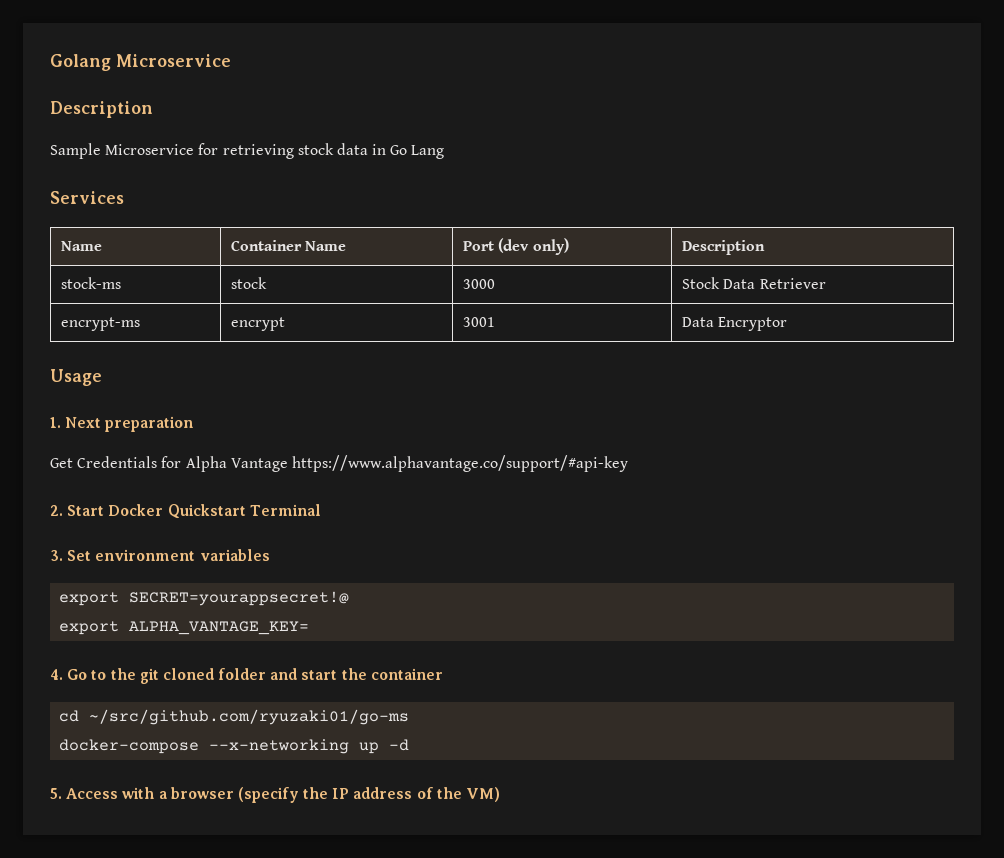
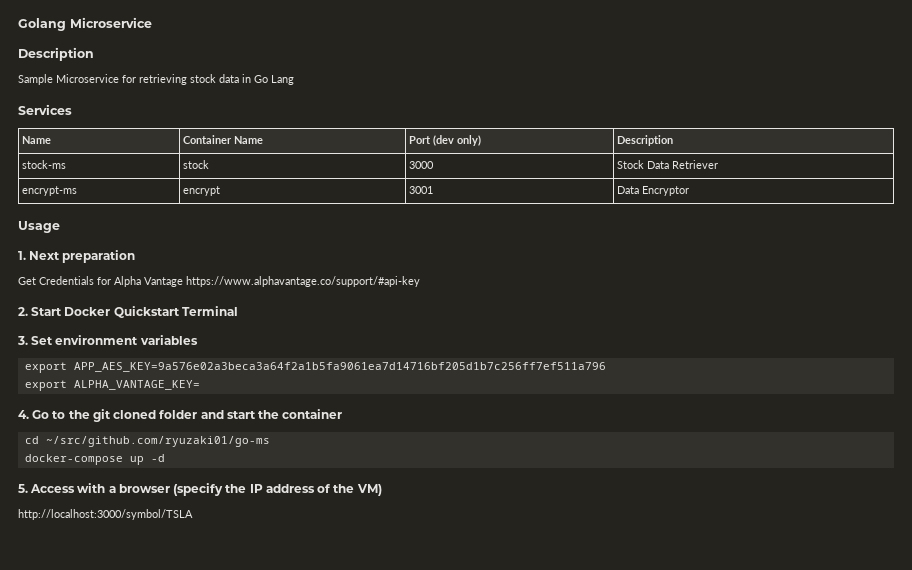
[129,591,350,606] SECRET=yourappsecret!@ -> [73,362,606,372] APP_AES_KEY=9a576e02a3beca3a64f2a1b5fa9061ea7d14716bf205d1b7c256ff7ef511a796
[209,739,350,754] --x-networking -> (123, 459) none
(501, 794) none -> [18,509,193,520] // http://localhost:3000/symbol/TSLA

